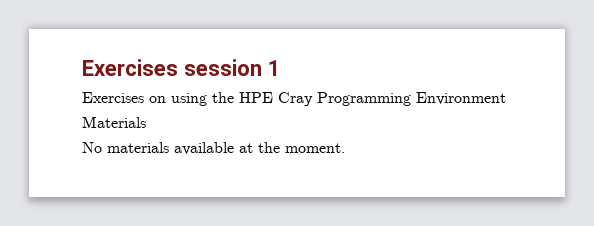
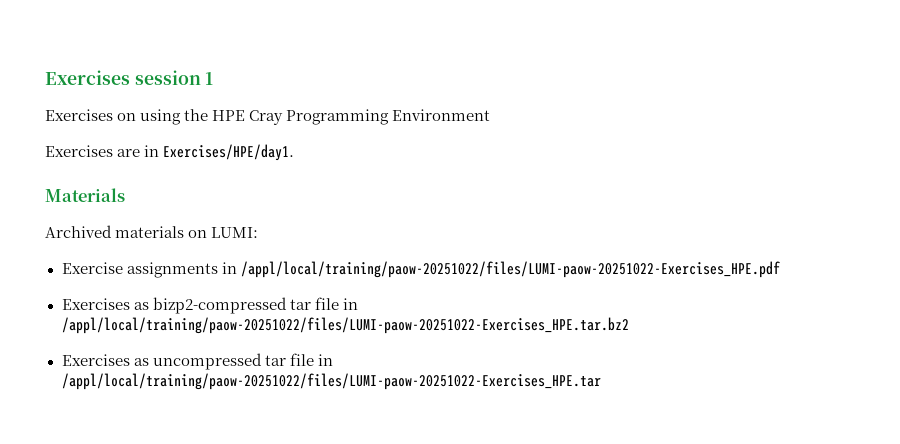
[82,116,146,128] [82,142,345,155] Materials // No materials available at the moment. -> [45,144,295,161] [45,188,125,202] [45,225,259,238] [61,261,780,278] [61,297,358,314] [61,317,629,334] [61,353,333,370] [61,373,601,390] Exercises are in Exercises/HPE/day1. // Materials // Archived materials on LUMI: // Exercise assignments in /appl/local/training/paow-20251022/files/LUMI-paow-20251022-Exercises_HPE.pdf // Exercises as bizp2-compressed tar file in /appl/local/training/paow-20251022/files/LUMI-paow-20251022-Exercises_HPE.tar.bz2 // Exercises as uncompressed tar file in /appl/local/training/paow-20251022/files/LUMI-paow-20251022-Exercises_HPE.tar

